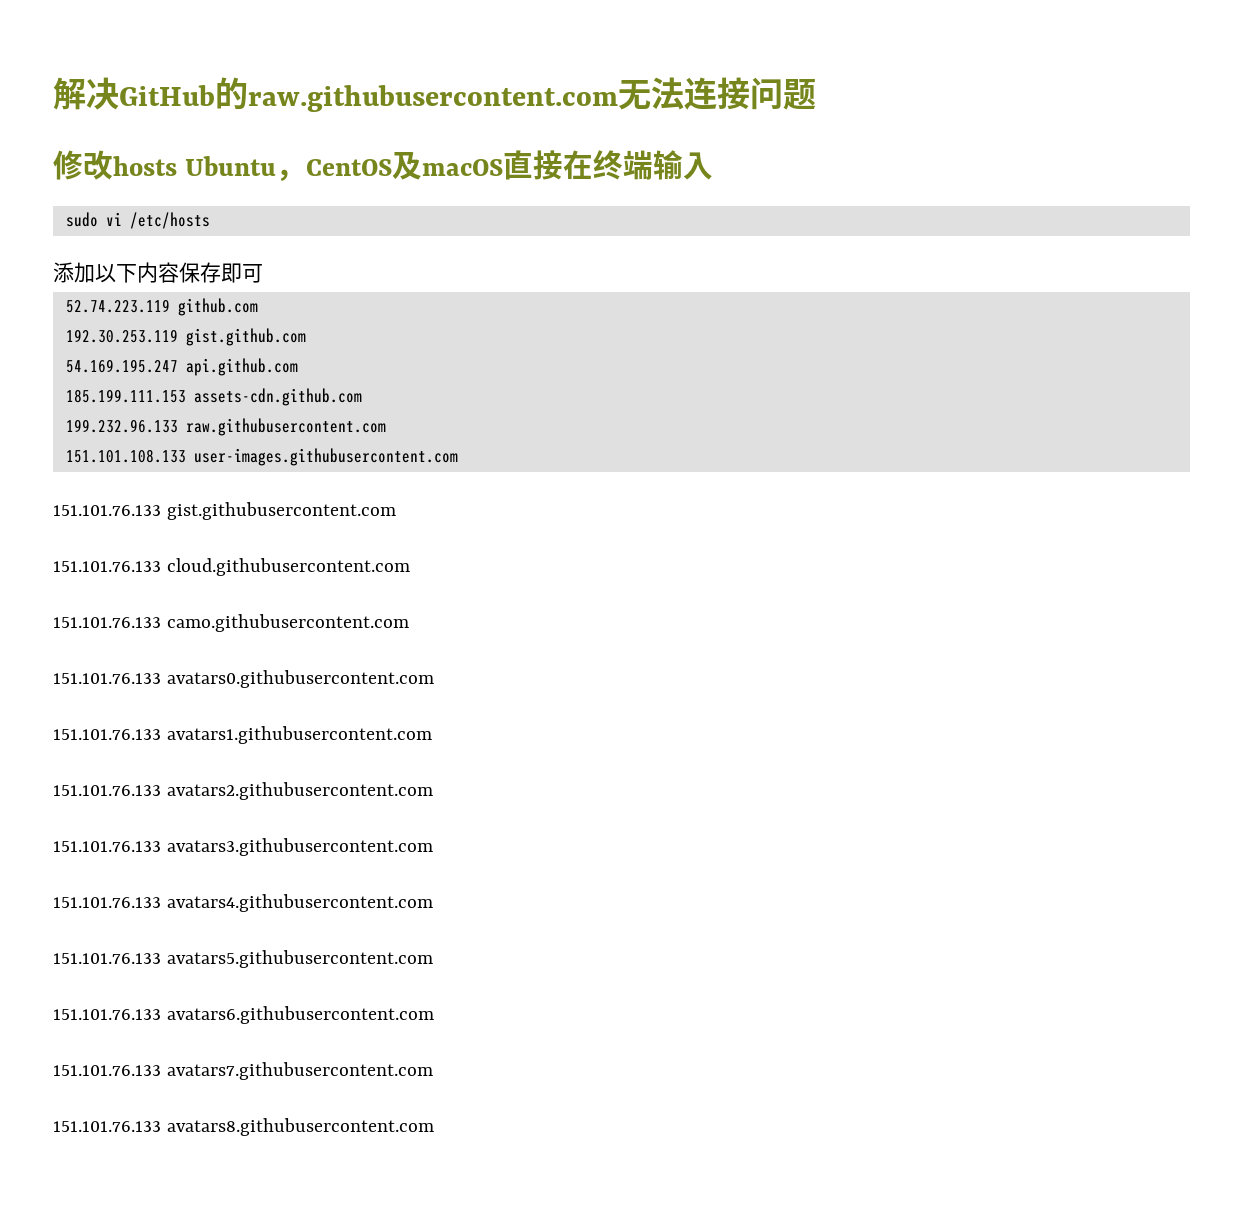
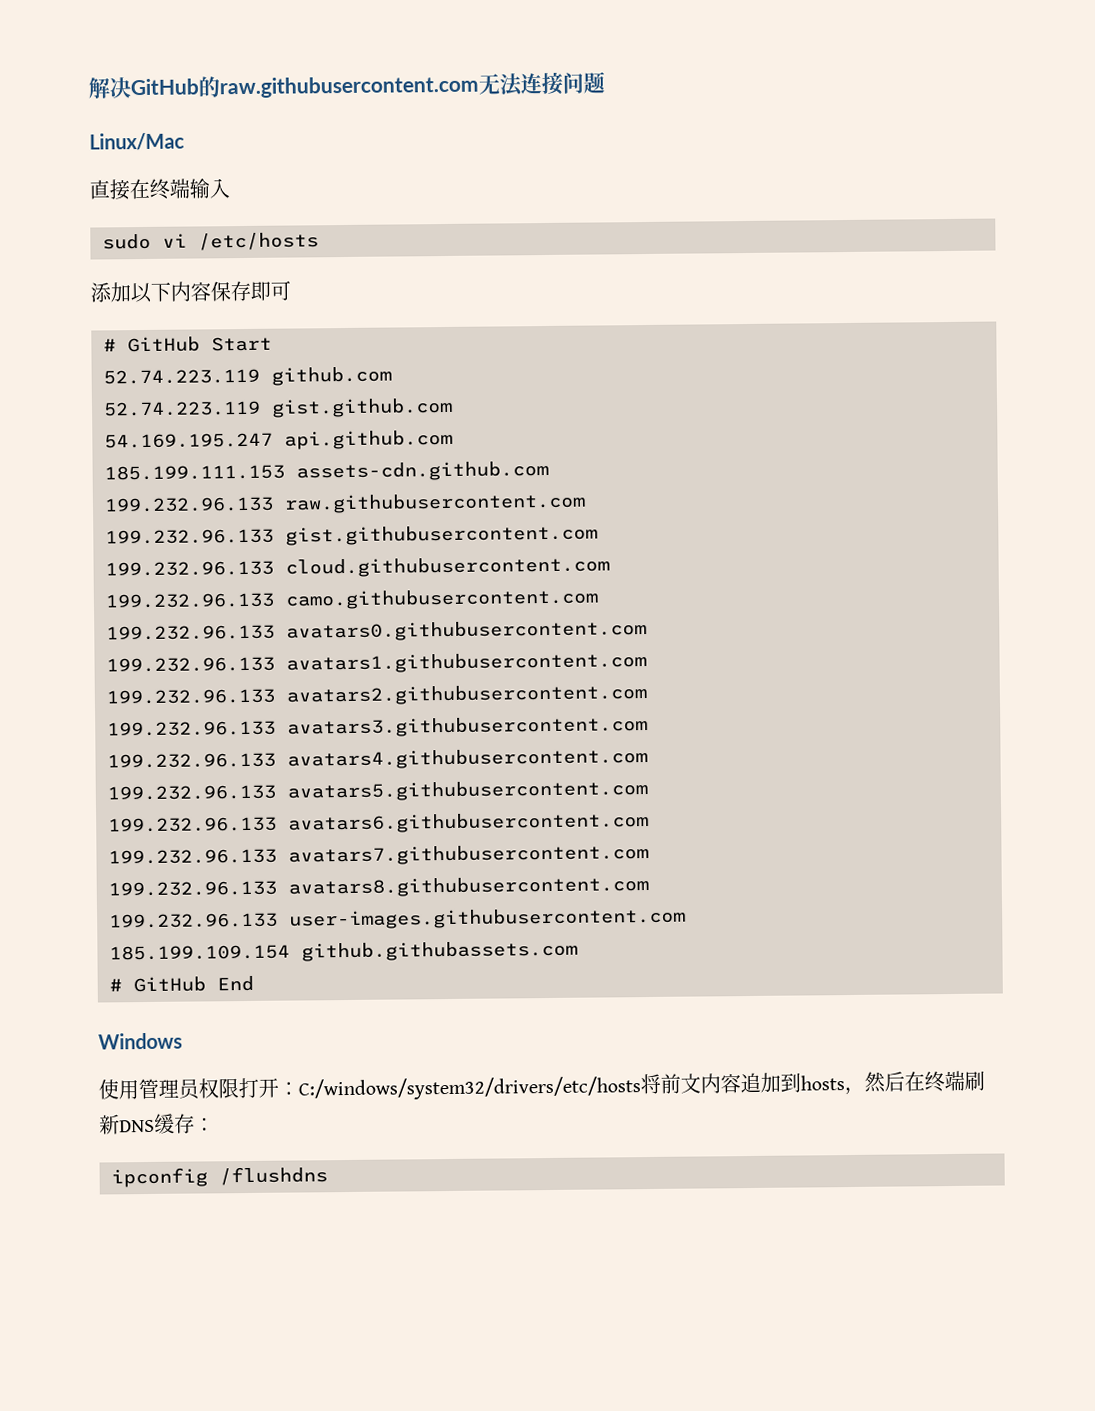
[53,150,503,182] 修改hosts Ubuntu，CentOS及macOS -> [89,132,185,151] Linux/Mac //
(263, 273) none -> [103,336,272,353] // # GitHub Start
[65,329,178,343] 192.30.253.119 -> [103,400,261,417] 52.74.223.119
[65,448,458,466] [53,502,396,520] [53,558,410,576] [53,614,409,632] [53,670,434,688] [53,726,432,744] [53,782,433,800] [53,838,433,856] [53,894,433,912] [53,950,433,968] [53,1006,434,1024] [53,1062,433,1080] [53,1118,434,1136] 151.101.108.133 user-images.githubusercontent.com // 151.101.76.133 gist.githubusercontent.com // 151.101.76.133 cloud.githubusercontent.com // 151.101.76.133 camo.githubusercontent.com // 151.101.76.133 avatars0.githubusercontent.com // 151.101.76.133 avatars1.githubusercontent.com // 151.101.76.133 avatars2.githubusercontent.com // 151.101.76.133 avatars3.githubusercontent.com // 151.101.76.133 avatars4.githubusercontent.com // 151.101.76.133 avatars5.githubusercontent.com // 151.101.76.133 avatars6.githubusercontent.com // 151.101.76.133 avatars7.githubusercontent.com // 151.101.76.133 avatars8.githubusercontent.com -> [105,524,598,546] [105,556,610,578] [105,588,599,610] [106,620,647,642] [106,652,647,674] [106,684,647,706] [107,716,648,738] [107,748,648,770] [107,780,648,802] [108,812,649,834] [108,844,649,866] [108,876,649,898] [109,907,686,930] [109,940,578,962] [109,975,254,993] [98,1032,183,1050] [98,1070,985,1101] [99,1113,215,1135] [111,1166,328,1188] 199.232.96.133 gist.githubusercontent.com // 199.232.96.133 cloud.githubusercontent.com // 199.232.96.133 camo.githubusercontent.com // 199.232.96.133 avatars0.githubusercontent.com // 199.232.96.133 avatars1.githubusercontent.com // 199.232.96.133 avatars2.githubusercontent.com // 199.232.96.133 avatars3.githubusercontent.com // 199.232.96.133 avatars4.githubusercontent.com // 199.232.96.133 avatars5.githubusercontent.com // 199.232.96.133 avatars6.githubusercontent.com // 199.232.96.133 avatars7.githubusercontent.com // 199.232.96.133 avatars8.githubusercontent.com // 199.232.96.133 user-images.githubusercontent.com // 185.199.109.154 github.githubassets.com // # GitHub End // Windows // 使用管理员权限打开：C:/windows/system32/drivers/etc/hosts将前文内容追加到hosts，然后在终端刷新DNS缓存： // ipconfig /flushdns

